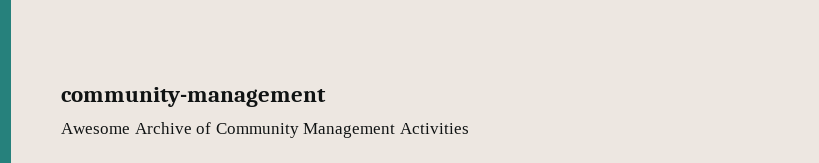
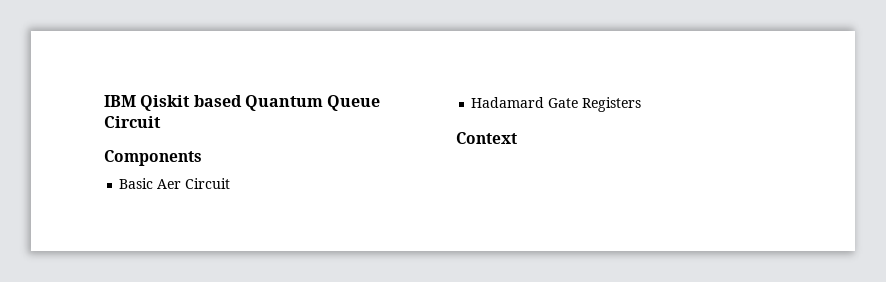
[61,87,326,107] [61,122,469,138] community-management // Awesome Archive of Community Management Activities -> [104,95,381,111] [104,116,161,128] [104,150,202,166] [119,178,231,189] [471,97,642,112] [456,132,517,144] IBM Qiskit based Quantum Queue Circuit // Components // Basic Aer Circuit // Hadamard Gate Registers // Context

